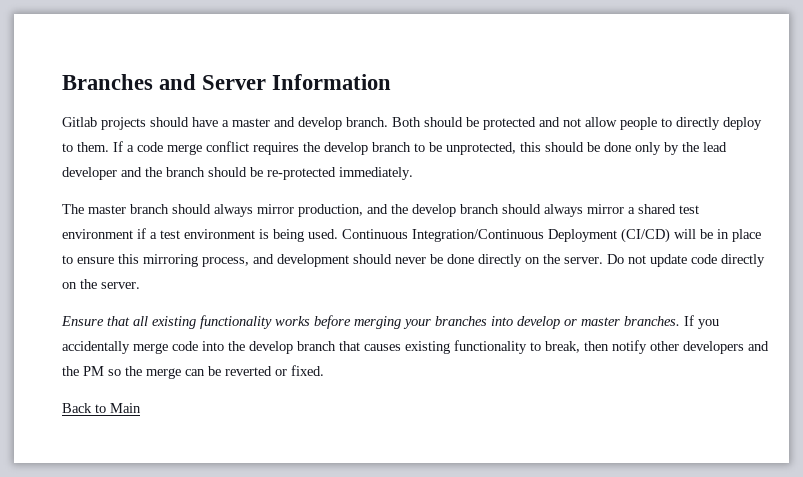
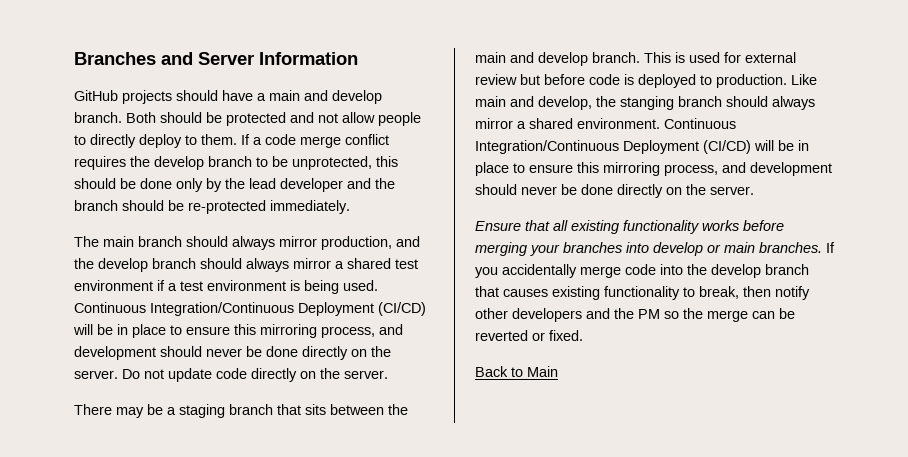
[62,117,97,127] Gitlab -> [74,90,118,101] GitHub
[232,118,270,127] master -> [269,90,300,101] main
[88,205,126,214] master -> [103,236,134,247] main
(140, 285) none -> [74,404,408,418] [475,52,796,66] [475,74,817,88] [475,96,815,110] [475,118,736,129] [475,140,809,154] [475,162,832,176] [475,184,754,198] // There may be a staging branch that sits between the main and develop branch. This is used for external review but before code is deployed to production. Like main and develop, the stanging branch should always mirror a shared environment. Continuous Integration/Continuous Deployment (CI/CD) will be in place to ensure this mirroring process, and development should never be done directly on the server.
[581,317,620,326] master -> [724,242,755,253] main

